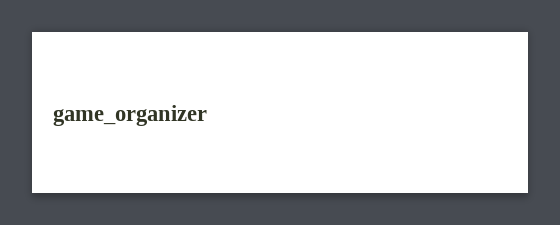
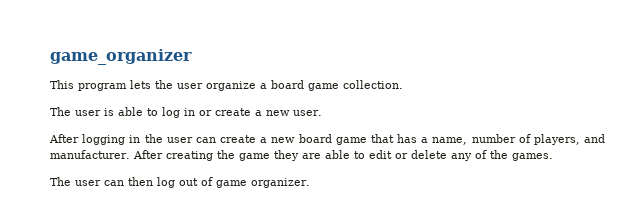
(207, 115) none -> [50,80,403,91] [50,107,322,118] [49,134,606,145] [50,150,553,161] [50,177,310,188] // This program lets the user organize a board game collection. // The user is able to log in or create a new user. // After logging in the user can create a new board game that has a name, number of players, and manufacturer. After creating the game they are able to edit or delete any of the games. // The user can then log out of game organizer.

